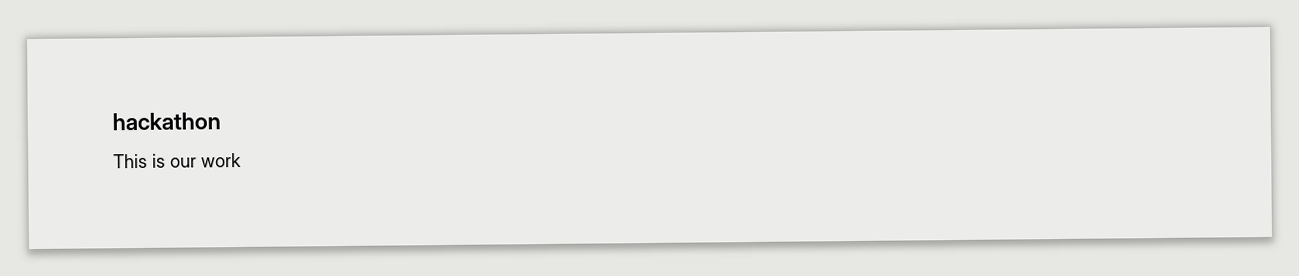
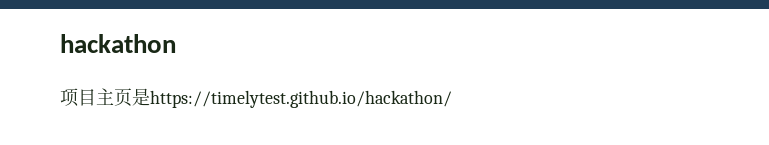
[113,152,242,169] This is our work -> [60,88,452,108] 项目主页是https://timelytest.github.io/hackathon/

